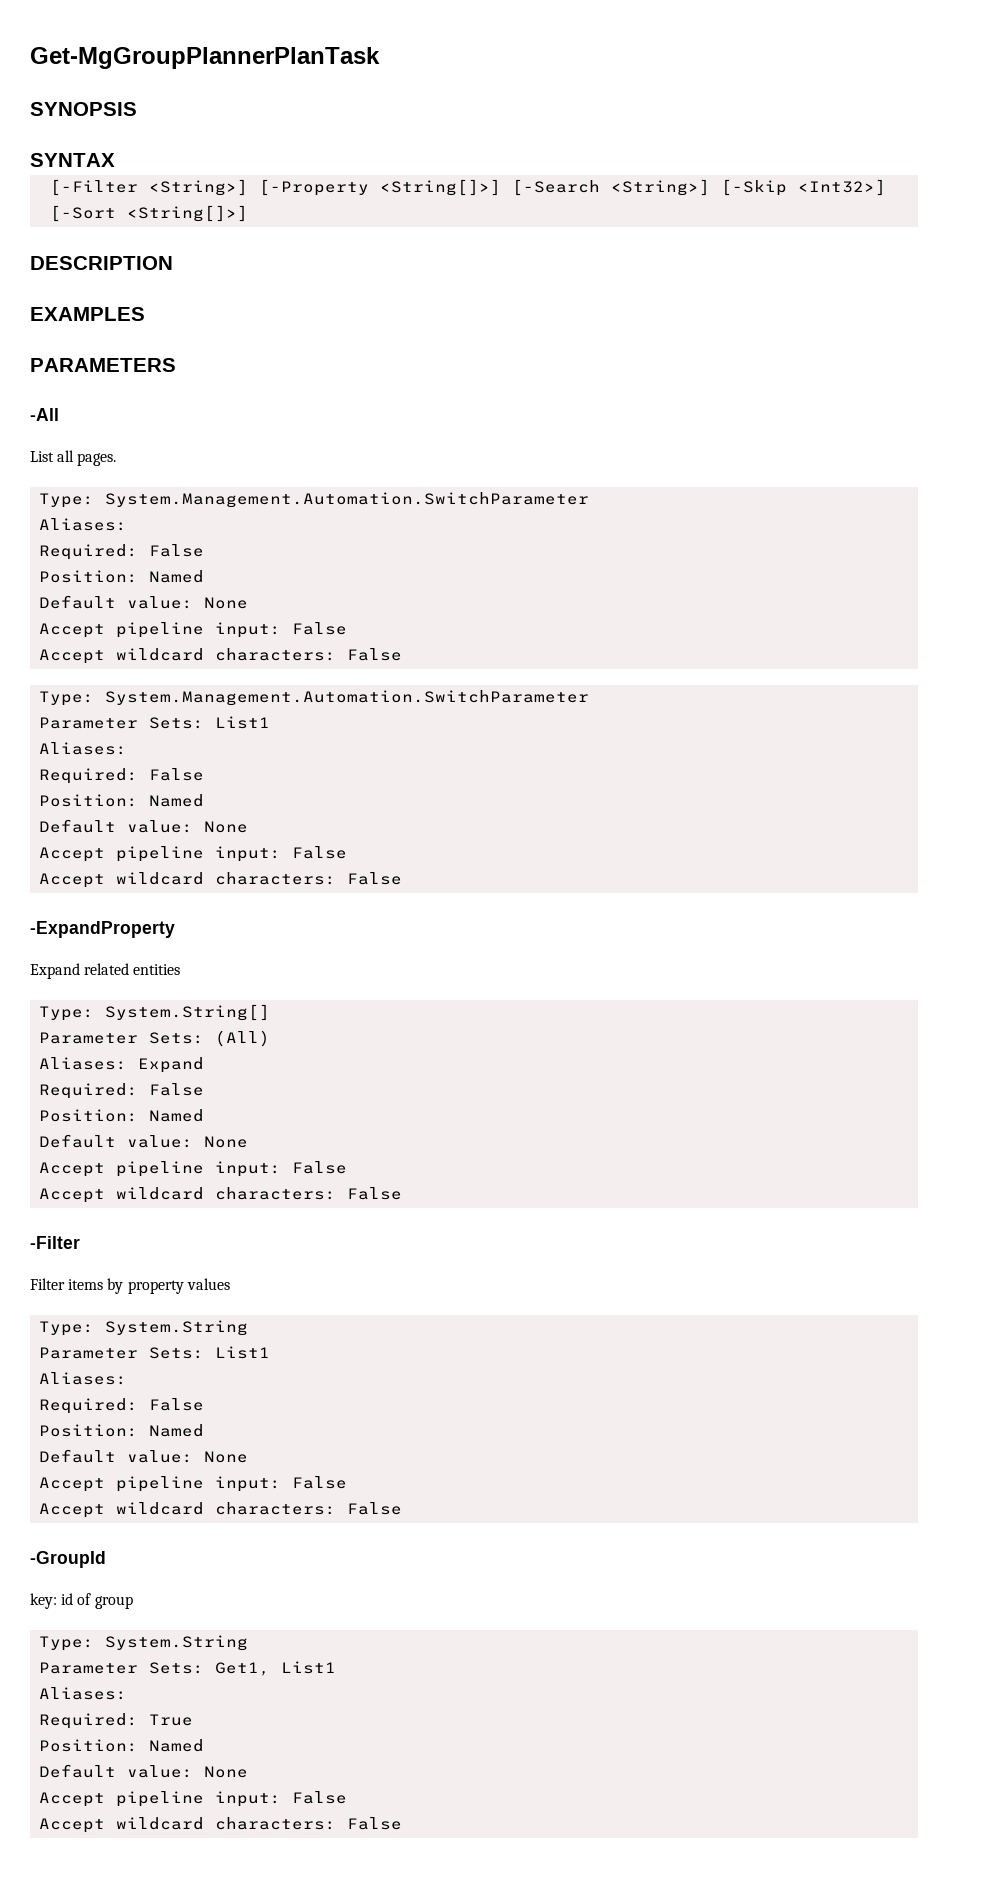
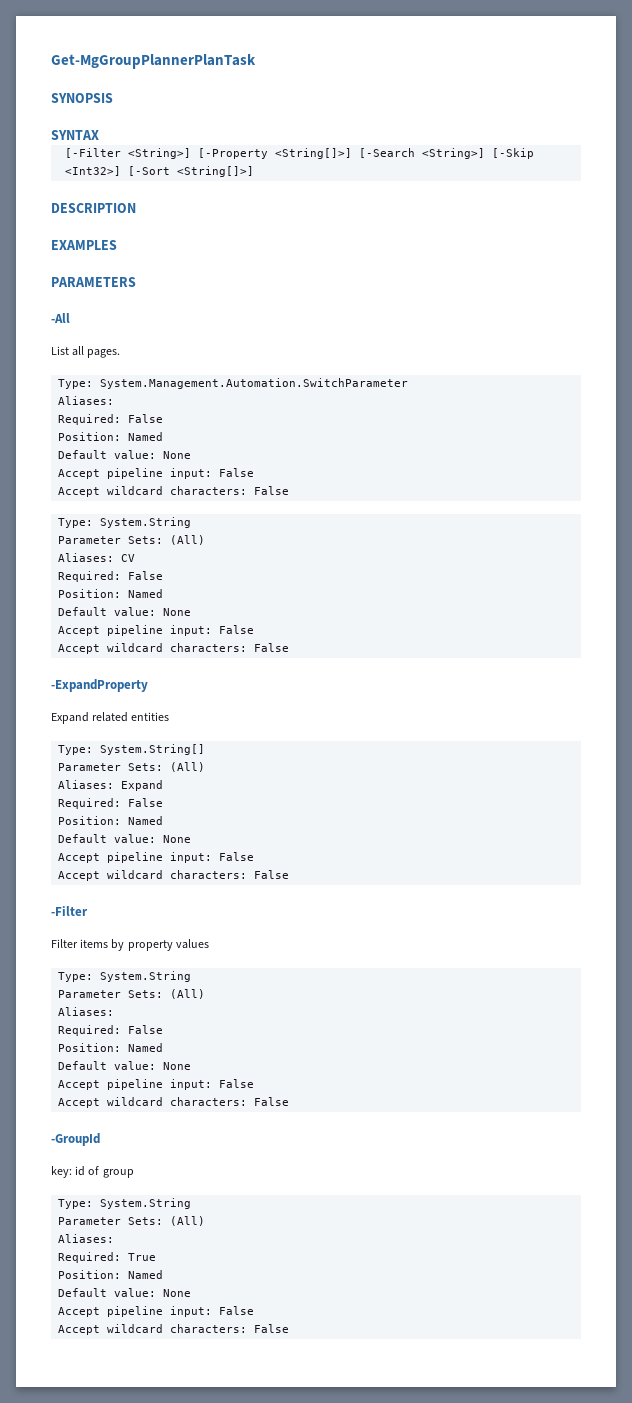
[105,690,590,706] [39,716,271,729] [39,742,128,755] System.Management.Automation.SwitchParameter // Parameter Sets: List1 // Aliases: -> [100,517,192,528] [58,535,206,545] [58,553,136,562] System.String // Parameter Sets: (All) // Aliases: CV
[215,1346,271,1359] List1 -> [170,989,206,999] (All)
[215,1661,337,1676] Get1, List1 -> [170,1216,206,1226] (All)

